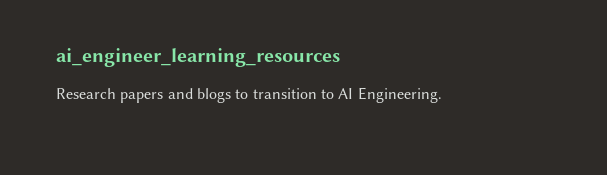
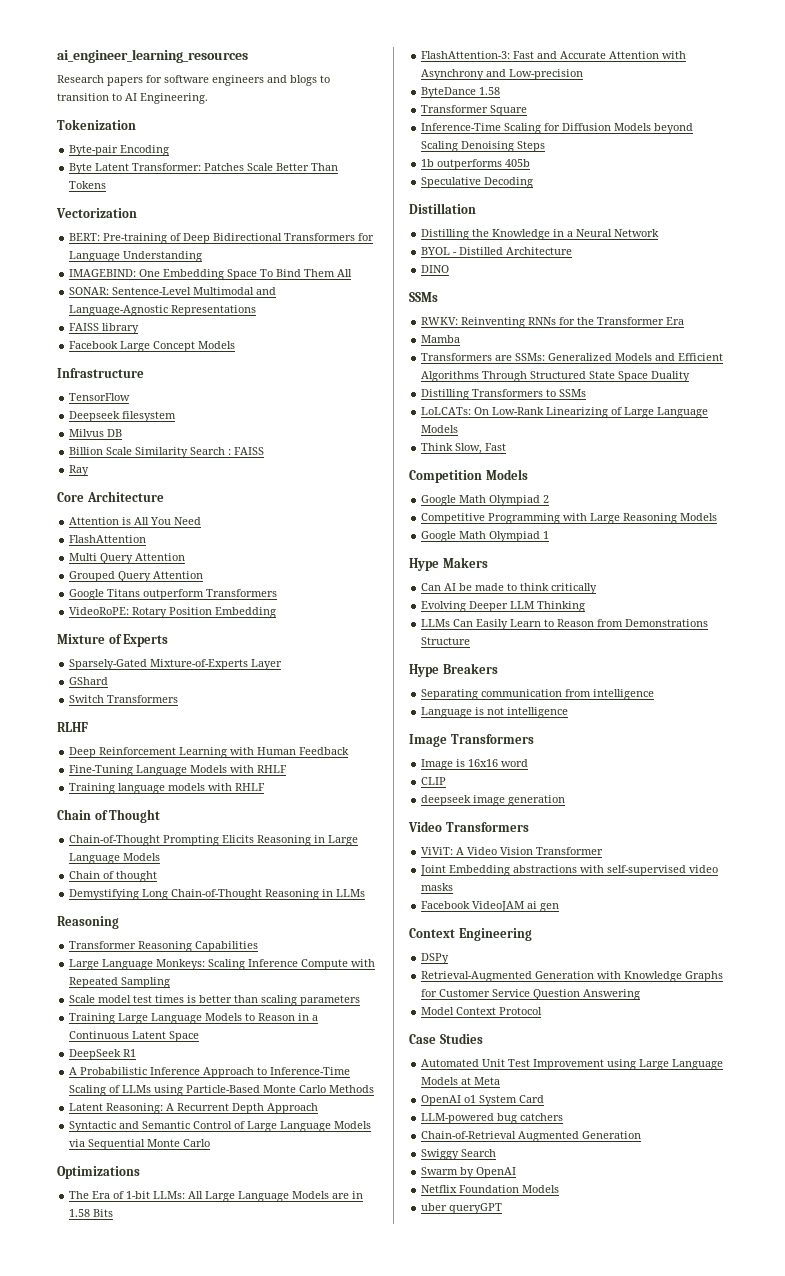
(164, 97) none -> [146,75,264,86] for software engineers
(442, 95) none -> [57,119,136,130] [69,145,170,156] [69,163,339,174] [69,181,107,189] [56,208,137,218] [69,233,375,244] [69,251,203,262] [69,269,353,280] [69,287,277,295] [69,305,257,316] [69,323,140,334] [69,341,236,352] [57,368,144,378] [69,393,131,401] [69,411,177,422] [69,429,123,437] [69,447,265,458] [69,465,90,476] [57,491,164,502] [69,517,202,525] [69,535,147,543] [69,553,186,564] [69,571,204,582] [69,589,278,600] [69,607,277,618] [57,634,169,647] [69,659,283,670] [69,677,109,685] [69,695,179,703] [57,722,88,732] [69,747,350,758] [69,765,288,776] [69,783,266,794] [57,809,161,823] [69,835,359,846] [69,853,161,864] [69,871,158,882] [69,889,366,900] [57,916,119,929] [69,941,259,952] [69,959,376,970] [69,977,171,988] [69,995,361,1006] [69,1013,319,1024] [69,1031,200,1042] [69,1049,137,1060] [69,1067,351,1078] [69,1085,375,1096] [69,1103,319,1114] [69,1121,372,1132] [69,1139,211,1150] [57,1166,140,1179] [69,1191,364,1202] [69,1209,114,1217] [421,51,687,59] [421,69,584,80] [421,87,501,98] [421,105,528,116] [421,123,694,134] [421,141,546,152] [421,159,531,170] [421,177,534,188] [409,203,476,214] [421,229,660,240] [421,247,573,255] [421,265,450,273] [409,292,438,302] [421,317,685,328] [421,335,461,343] [421,353,724,361] [421,371,691,382] [421,389,587,400] [421,407,709,418] [421,425,459,433] [421,443,507,454] [409,469,528,483] [421,495,550,506] [421,513,718,524] [421,531,550,542] [409,557,488,571] [421,583,598,594] [421,601,586,612] [421,619,709,630] [421,637,471,645] [409,663,498,677] [421,689,655,700] [421,707,569,718] [409,734,534,747] [421,759,529,770] [421,777,447,785] [421,795,566,806] [408,821,529,832] [421,847,604,855] [420,865,719,876] [421,883,454,891] [421,901,560,912] [409,928,532,941] [421,953,450,964] [421,971,724,982] [421,989,641,1000] [421,1007,543,1015] [409,1033,483,1044] [421,1059,724,1070] [421,1077,501,1085] [421,1095,545,1106] [421,1113,564,1124] [421,1131,642,1142] [421,1149,497,1160] [421,1167,517,1178] [421,1185,560,1193] [421,1203,503,1214] // Tokenization // Byte-pair Encoding // Byte Latent Transformer: Patches Scale Better Than Tokens // Vectorization // BERT: Pre-training of Deep Bidirectional Transformers for Language Understanding // IMAGEBIND: One Embedding Space To Bind Them All // SONAR: Sentence-Level Multimodal and Language-Agnostic Representations // FAISS library // Facebook Large Concept Models // Infrastructure // TensorFlow // Deepseek filesystem // Milvus DB // Billion Scale Similarity Search : FAISS // Ray // Core Architecture // Attention is All You Need // FlashAttention // Multi Query Attention // Grouped Query Attention // Google Titans outperform Transformers // VideoRoPE: Rotary Position Embedding // Mixture of Experts // Sparsely-Gated Mixture-of-Experts Layer // GShard // Switch Transformers // RLHF // Deep Reinforcement Learning with Human Feedback // Fine-Tuning Language Models with RHLF // Training language models with RHLF // Chain of Thought // Chain-of-Thought Prompting Elicits Reasoning in Large Language Models // Chain of thought // Demystifying Long Chain-of-Thought Reasoning in LLMs // Reasoning // Transformer Reasoning Capabilities // Large Language Monkeys: Scaling Inference Compute with Repeated Sampling // Scale model test times is better than scaling parameters // Training Large Language Models to Reason in a Continuous Latent Space // DeepSeek R1 // A Probabilistic Inference Approach to Inference-Time Scaling of LLMs using Particle-Based Monte Carlo Methods // Latent Reasoning: A Recurrent Depth Approach // Syntactic and Semantic Control of Large Language Models via Sequential Monte Carlo // Optimizations // The Era of 1-bit LLMs: All Large Language Models are in 1.58 Bits // FlashAttention-3: Fast and Accurate Attention with Asynchrony and Low-precision // ByteDance 1.58 // Transformer Square // Inference-Time Scaling for Diffusion Models beyond Scaling Denoising Steps // 1b outperforms 405b // Speculative Decoding // Distillation // Distilling the Knowledge in a Neural Network // BYOL - Distilled Architecture // DINO // SSMs // RWKV: Reinventing RNNs for the Transformer Era // Mamba // Transformers are SSMs: Generalized Models and Efficient Algorithms Through Structured State Space Duality // Distilling Transformers to SSMs // LoLCATs: On Low-Rank Linearizing of Large Language Models // Think Slow, Fast // Competition Models // Google Math Olympiad 2 // Competitive Programming with Large Reasoning Models // Google Math Olympiad 1 // Hype Makers // Can AI be made to think critically // Evolving Deeper LLM Thinking // LLMs Can Easily Learn to Reason from Demonstrations Structure // Hype Breakers // Separating communication from intelligence // Language is not intelligence // Image Transformers // Image is 16x16 word // CLIP // deepseek image generation // Video Transformers // ViViT: A Video Vision Transformer // Joint Embedding abstractions with self-supervised video masks // Facebook VideoJAM ai gen // Context Engineering // DSPy // Retrieval-Augmented Generation with Knowledge Graphs for Customer Service Question Answering // Model Context Protocol // Case Studies // Automated Unit Test Improvement using Large Language Models at Meta // OpenAI o1 System Card // LLM-powered bug catchers // Chain-of-Retrieval Augmented Generation // Swiggy Search // Swarm by OpenAI // Netflix Foundation Models // uber queryGPT

